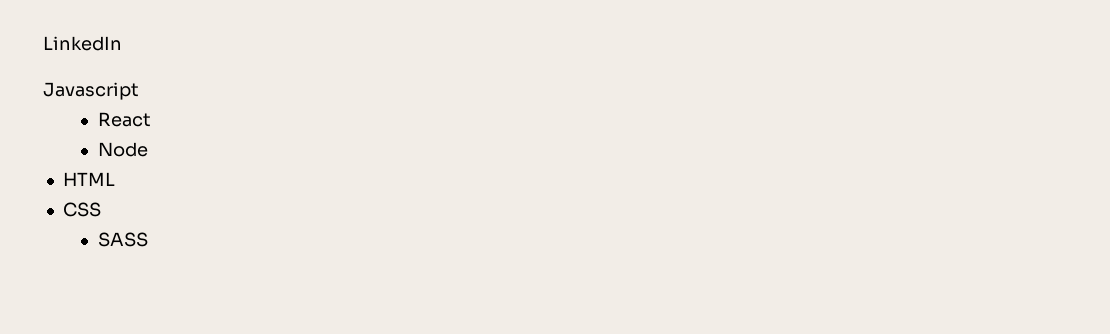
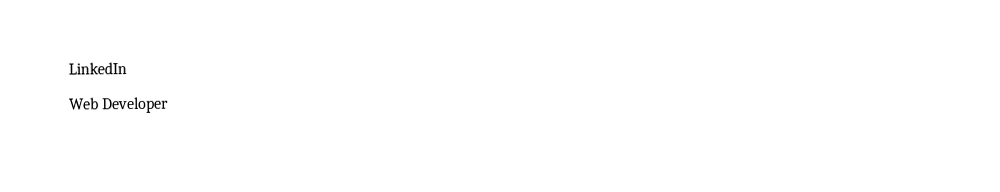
[43,82,139,100] [97,112,151,127] [97,142,148,157] [62,172,115,186] [62,202,101,217] [97,232,148,247] Javascript // React // Node // HTML // CSS // SASS -> [68,96,170,114] Web Developer

